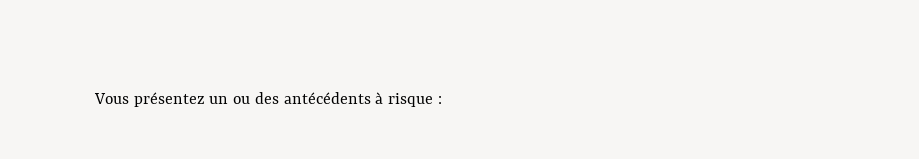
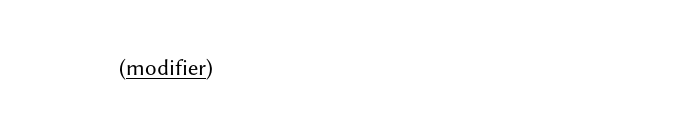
[94,92,442,107] Vous présentez un ou des antécédents à risque : -> [119,58,213,80] (modifier)

